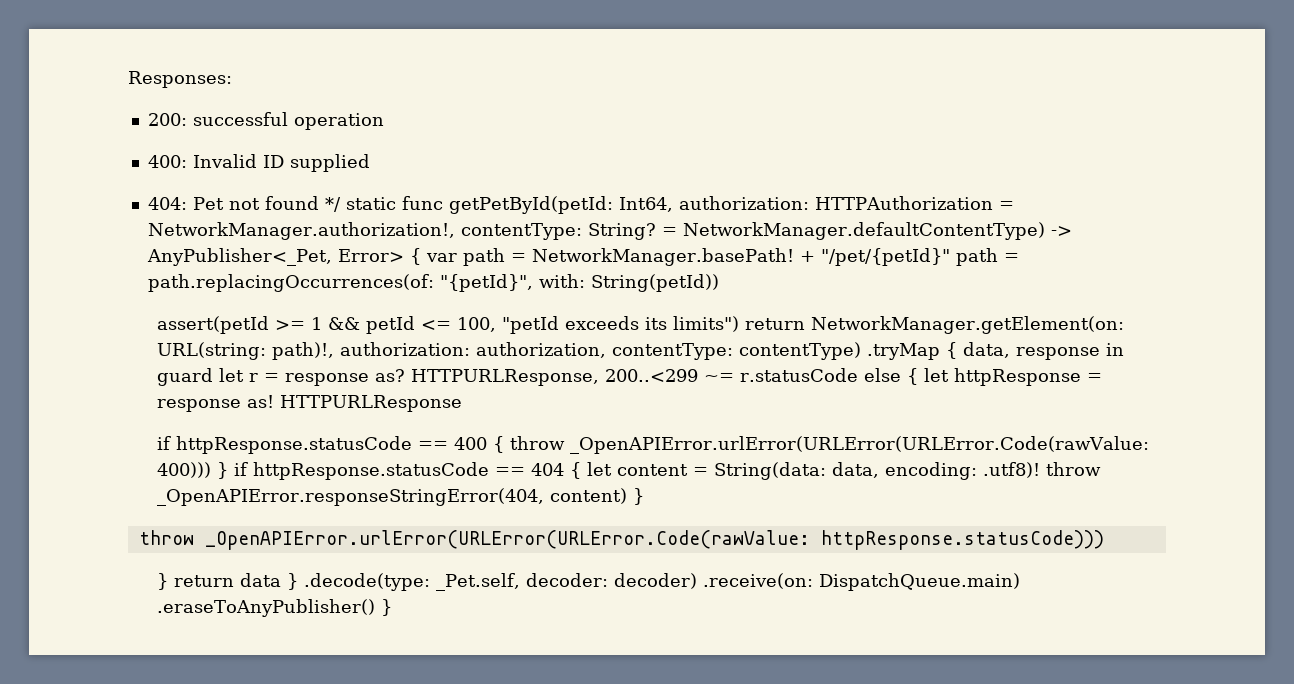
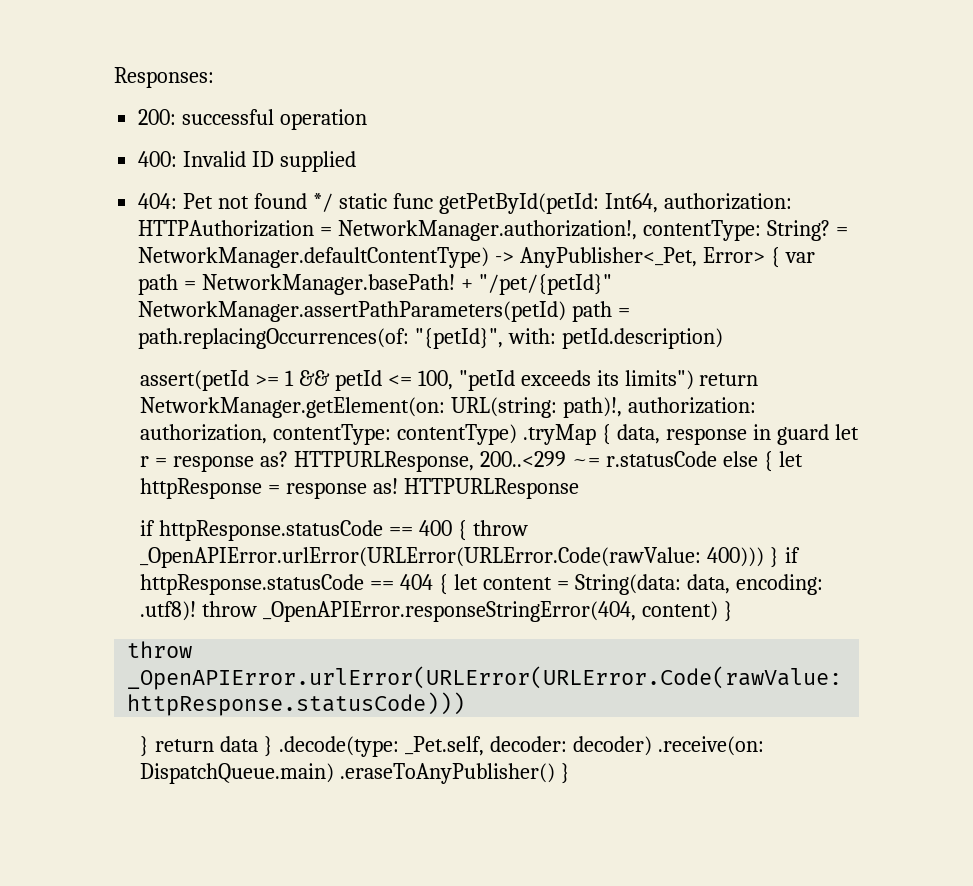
(950, 257) none -> [138,301,567,322] NetworkManager.assertPathParameters(petId)
[590,274,719,292] String(petId)) -> [562,328,724,349] petId.description)

